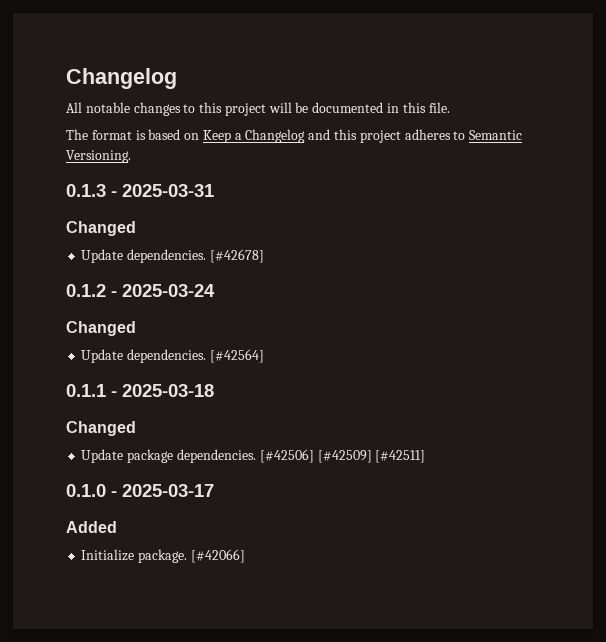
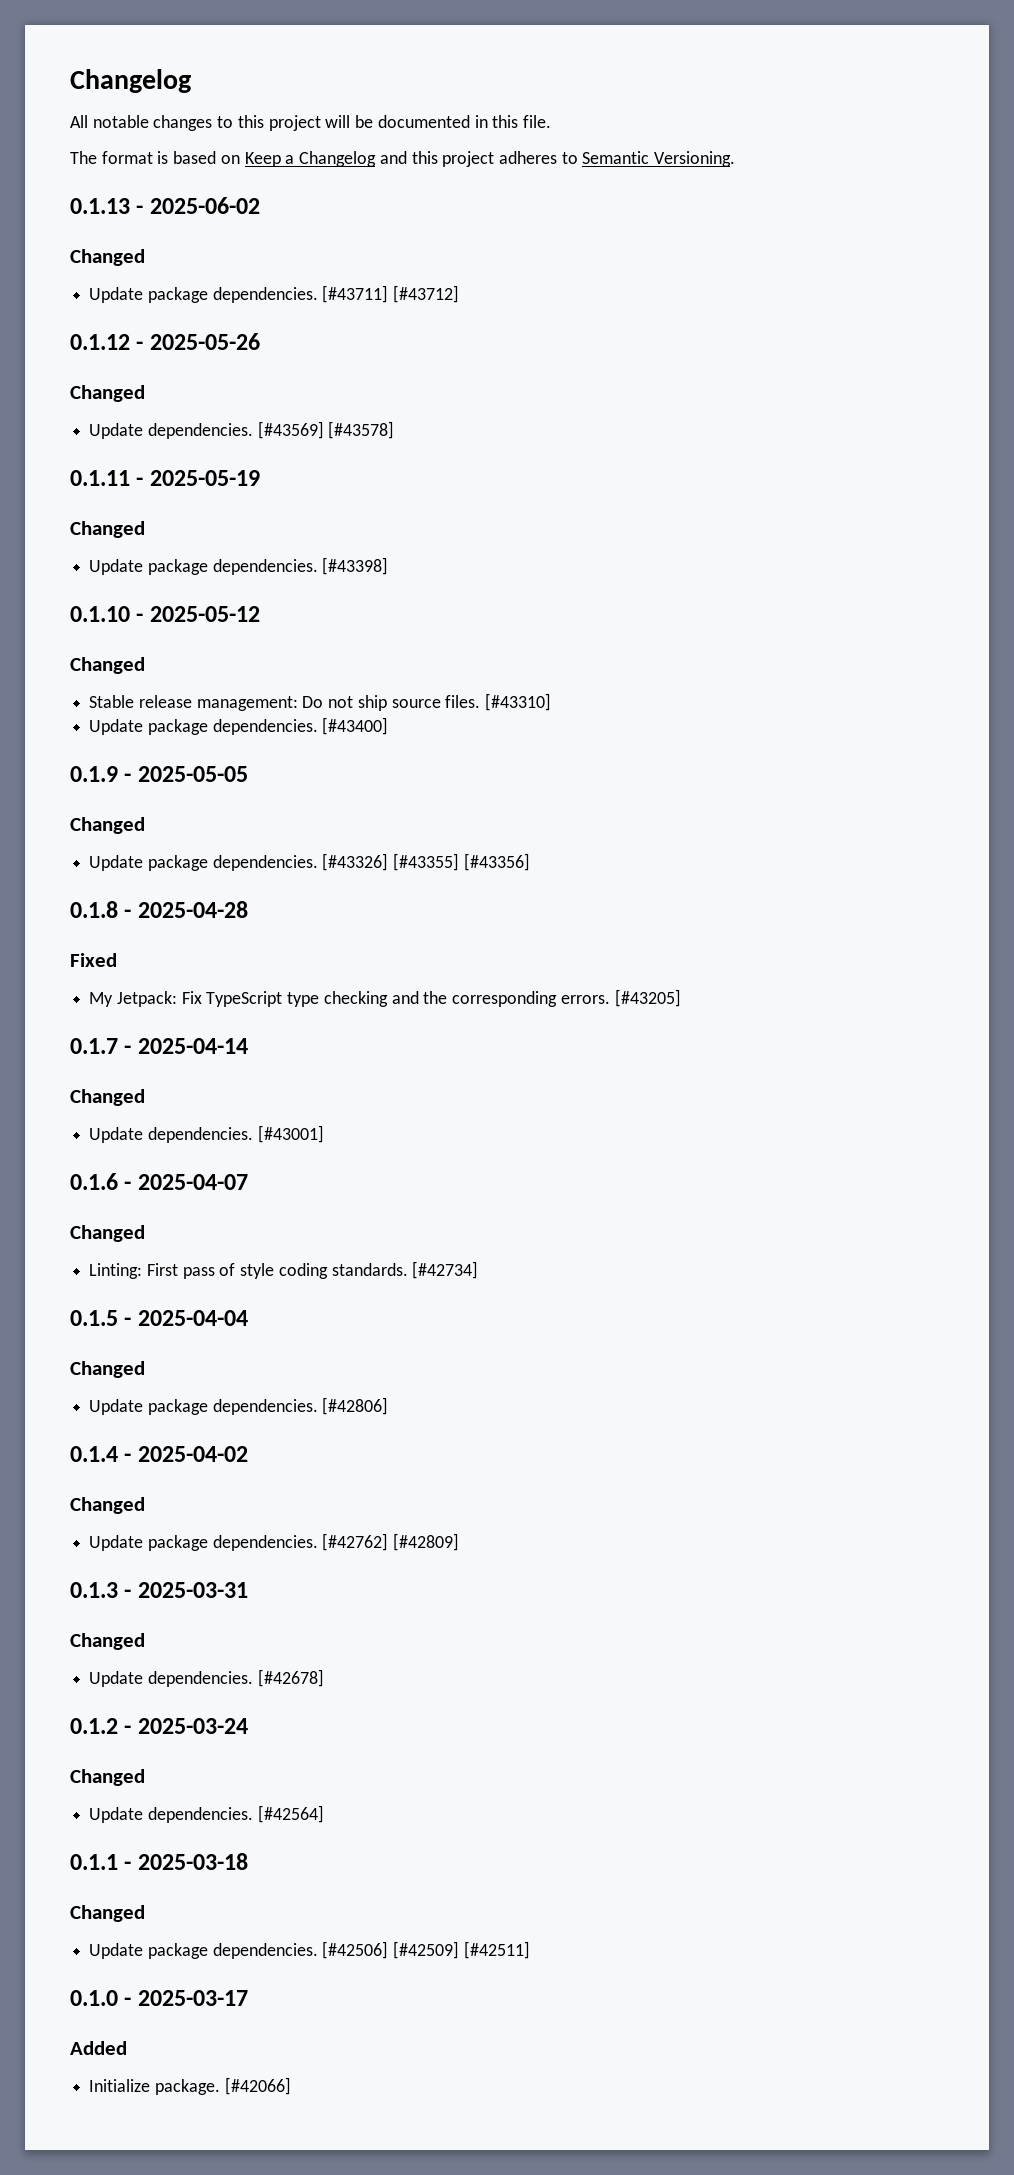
(131, 156) none -> [70,197,260,214] [70,249,145,266] [89,285,460,303] [70,333,260,350] [70,385,145,402] [89,421,395,439] [70,470,260,486] [70,521,145,538] [89,557,389,575] [70,606,260,622] [70,657,145,674] [89,693,552,711] [89,717,389,735] [70,766,248,782] [70,817,145,834] [89,853,530,871] [70,901,248,918] [70,953,117,967] [89,989,681,1007] [70,1038,248,1054] [70,1089,145,1106] [89,1125,324,1143] [70,1173,248,1190] [70,1225,145,1242] [89,1261,479,1279] [70,1310,248,1326] [70,1361,145,1378] [89,1397,389,1415] [70,1446,248,1462] [70,1497,145,1514] [89,1533,460,1551] // 0.1.13 - 2025-06-02 // Changed // Update package dependencies. [#43711] [#43712] // 0.1.12 - 2025-05-26 // Changed // Update dependencies. [#43569] [#43578] // 0.1.11 - 2025-05-19 // Changed // Update package dependencies. [#43398] // 0.1.10 - 2025-05-12 // Changed // Stable release management: Do not ship source files. [#43310] // Update package dependencies. [#43400] // 0.1.9 - 2025-05-05 // Changed // Update package dependencies. [#43326] [#43355] [#43356] // 0.1.8 - 2025-04-28 // Fixed // My Jetpack: Fix TypeScript type checking and the corresponding errors. [#43205] // 0.1.7 - 2025-04-14 // Changed // Update dependencies. [#43001] // 0.1.6 - 2025-04-07 // Changed // Linting: First pass of style coding standards. [#42734] // 0.1.5 - 2025-04-04 // Changed // Update package dependencies. [#42806] // 0.1.4 - 2025-04-02 // Changed // Update package dependencies. [#42762] [#42809]

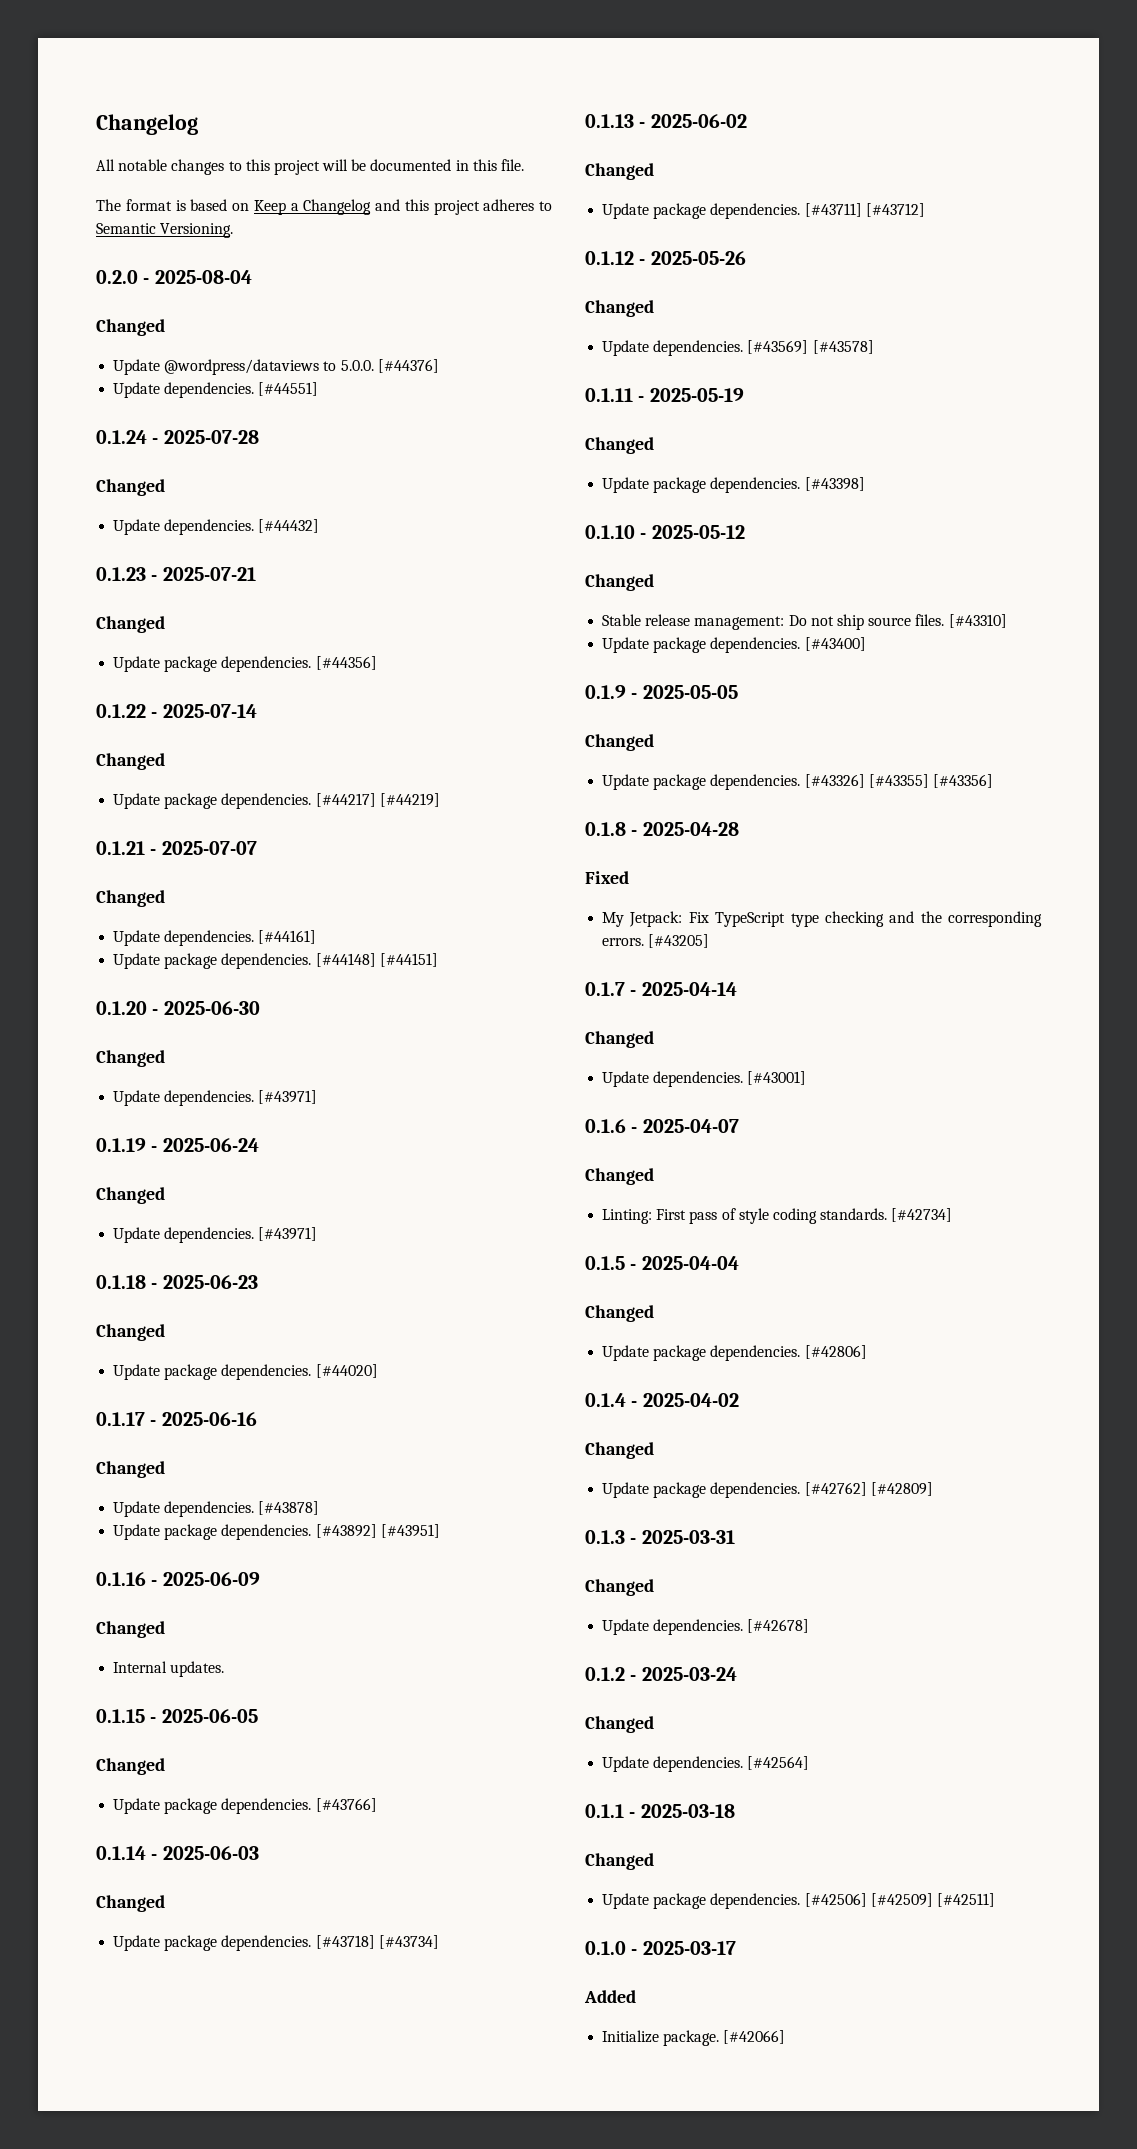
(736, 159) none -> [96,270,252,284] [96,319,165,336] [113,359,439,375] [113,382,319,398] [96,430,259,444] [96,479,165,496] [113,519,320,535] [96,567,256,581] [96,616,165,633] [113,656,377,672] [96,704,257,718] [96,753,165,770] [113,793,440,809] [96,841,257,855] [96,890,165,907] [113,930,317,946] [113,953,438,969] [96,1001,260,1015] [96,1050,165,1067] [113,1090,318,1106] [96,1138,259,1152] [96,1187,165,1204] [113,1227,318,1243] [96,1275,258,1289] [96,1324,165,1341] [113,1364,378,1380] [96,1412,257,1426] [96,1461,165,1478] [113,1501,320,1517] [113,1524,440,1540] [96,1572,260,1586] [96,1621,165,1638] [113,1661,225,1677] [96,1709,258,1723] [96,1758,165,1775] [113,1798,377,1814] [96,1846,259,1860] [96,1895,165,1912] [113,1935,439,1951] // 0.2.0 - 2025-08-04 // Changed // Update @wordpress/dataviews to 5.0.0. [#44376] // Update dependencies. [#44551] // 0.1.24 - 2025-07-28 // Changed // Update dependencies. [#44432] // 0.1.23 - 2025-07-21 // Changed // Update package dependencies. [#44356] // 0.1.22 - 2025-07-14 // Changed // Update package dependencies. [#44217] [#44219] // 0.1.21 - 2025-07-07 // Changed // Update dependencies. [#44161] // Update package dependencies. [#44148] [#44151] // 0.1.20 - 2025-06-30 // Changed // Update dependencies. [#43971] // 0.1.19 - 2025-06-24 // Changed // Update dependencies. [#43971] // 0.1.18 - 2025-06-23 // Changed // Update package dependencies. [#44020] // 0.1.17 - 2025-06-16 // Changed // Update dependencies. [#43878] // Update package dependencies. [#43892] [#43951] // 0.1.16 - 2025-06-09 // Changed // Internal updates. // 0.1.15 - 2025-06-05 // Changed // Update package dependencies. [#43766] // 0.1.14 - 2025-06-03 // Changed // Update package dependencies. [#43718] [#43734]

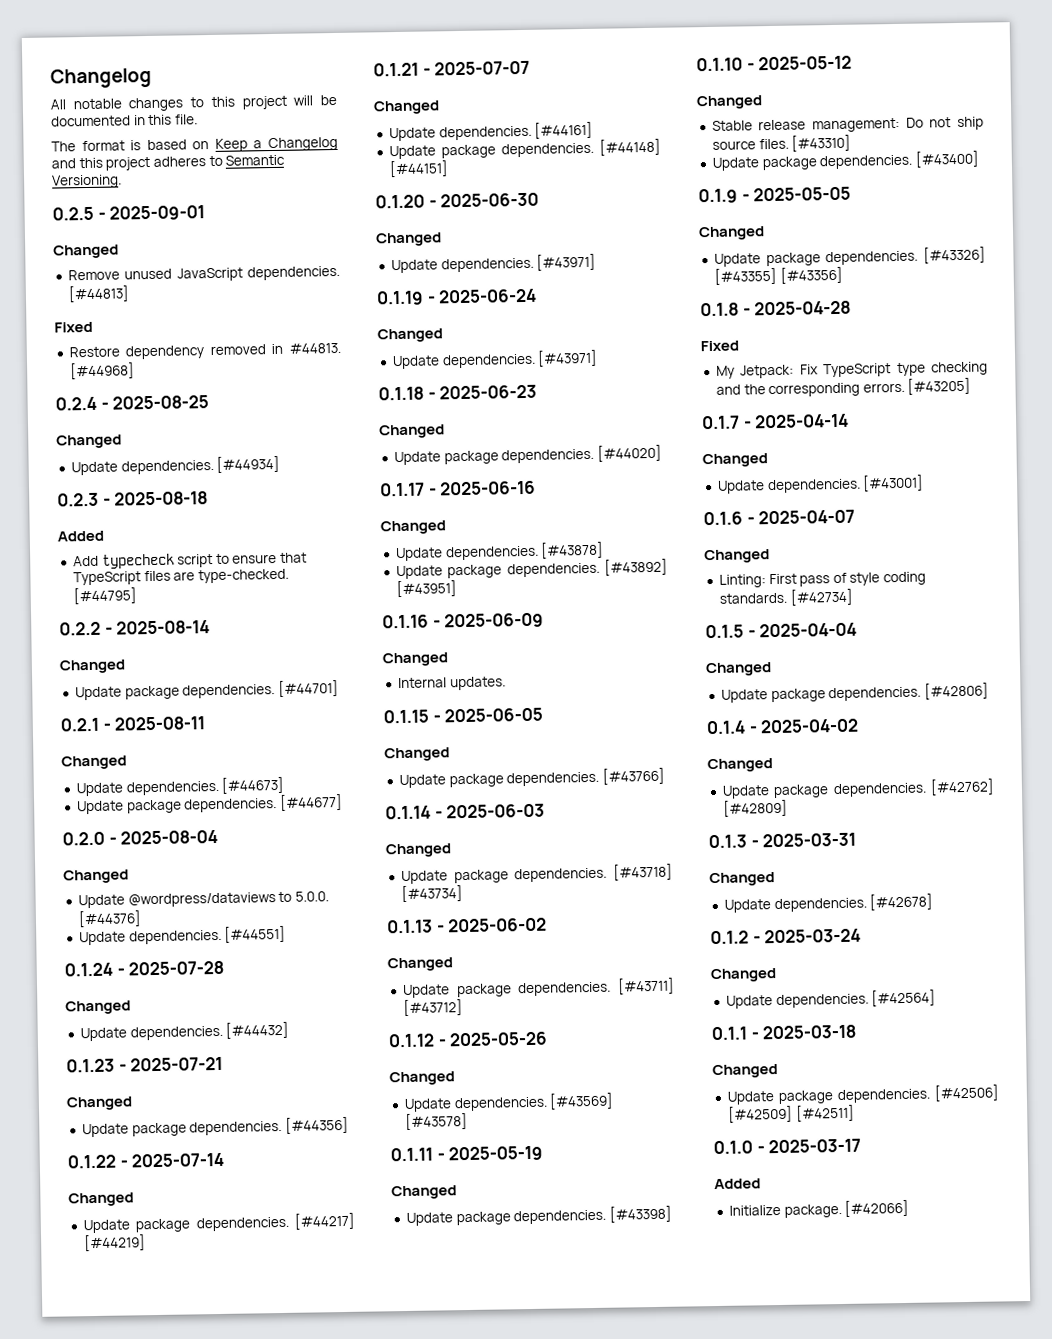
(234, 230) none -> [52,205,206,221] [53,244,119,259] [67,265,340,282] [67,285,130,303] [54,321,93,333] [68,342,341,360] [69,362,135,380] [55,395,210,411] [56,434,122,449] [70,455,281,476] [57,491,209,507] [57,530,104,542] [72,552,308,569] [72,568,289,586] [72,587,137,605] [59,620,211,636] [59,659,125,674] [74,680,339,701] [60,716,206,732] [61,755,127,770] [75,776,285,797] [76,793,343,815] // 0.2.5 - 2025-09-01 // Changed // Remove unused JavaScript dependencies. [#44813] // Fixed // Restore dependency removed in #44813. [#44968] // 0.2.4 - 2025-08-25 // Changed // Update dependencies. [#44934] // 0.2.3 - 2025-08-18 // Added // Add typecheck script to ensure that TypeScript files are type-checked. [#44795] // 0.2.2 - 2025-08-14 // Changed // Update package dependencies. [#44701] // 0.2.1 - 2025-08-11 // Changed // Update dependencies. [#44673] // Update package dependencies. [#44677]

